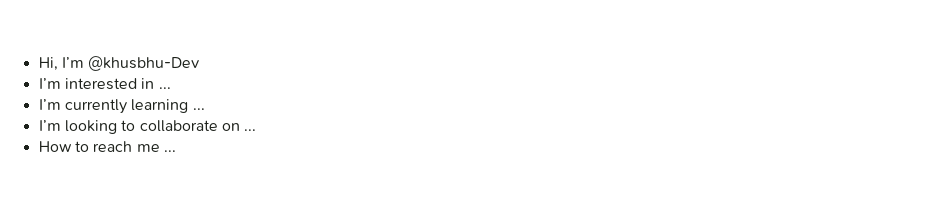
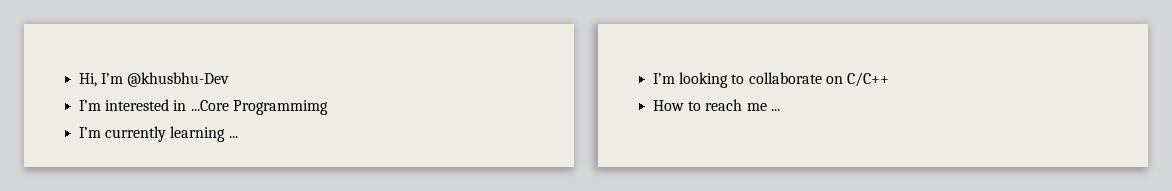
[158,87,171,89] ... -> [190,100,328,115] ...Core Programmimg
[244,129,257,131] ... -> [846,72,889,87] C/C++

